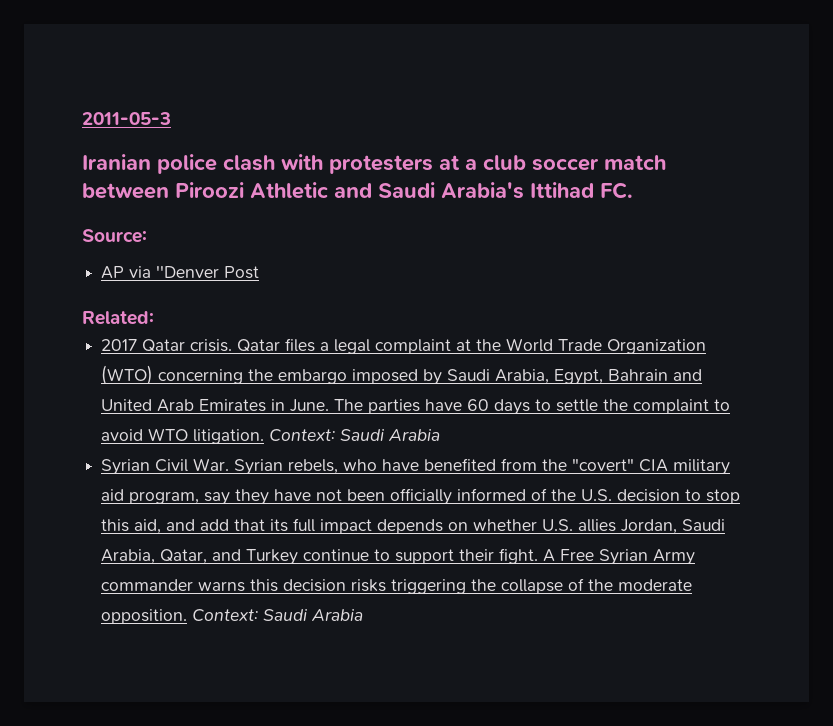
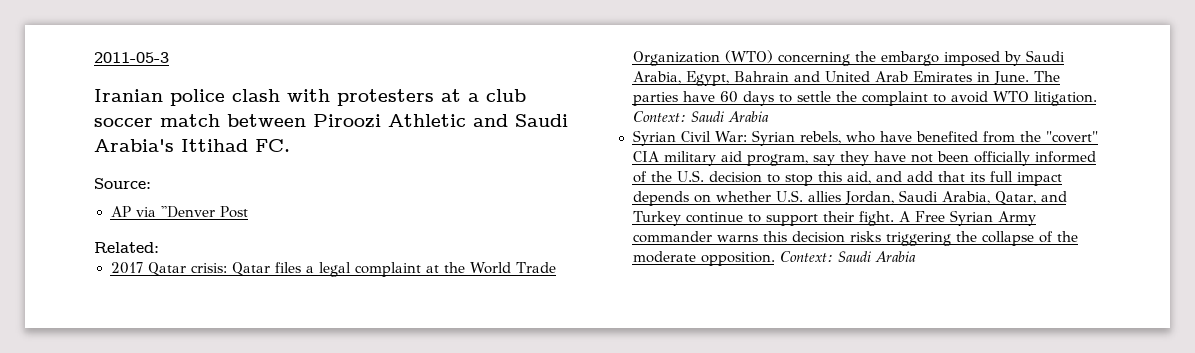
[190,339,233,352] crisis. -> [190,263,227,273] crisis:
[193,458,230,471] War. -> [714,131,748,142] War:

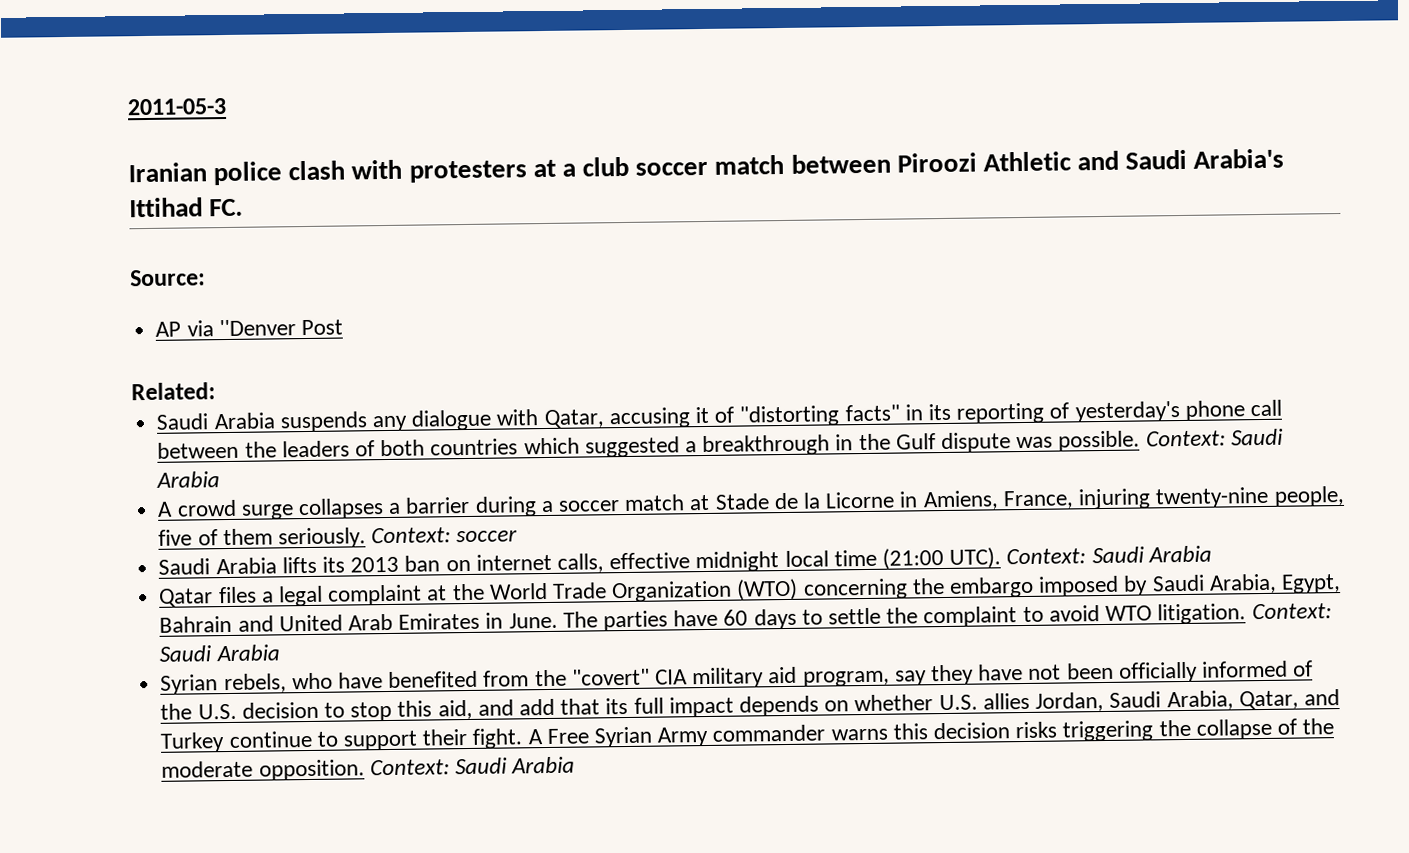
[110,262,227,276] 2017 Qatar crisis: -> [156,399,1283,433] [157,428,1284,459] [156,471,221,488] [157,485,1345,520] [158,527,519,549] [158,545,1212,575] Saudi Arabia suspends any dialogue with Qatar, accusing it of "distorting facts" in its reporting of yesterday's phone call between the leaders of both countries which suggested a breakthrough in the Gulf dispute was possible. Context: Saudi Arabia // A crowd surge collapses a barrier during a soccer match at Stade de la Licorne in Amiens, France, injuring twenty-nine people, five of them seriously. Context: soccer // Saudi Arabia lifts its 2013 ban on internet calls, effective midnight local time (21:00 UTC). Context: Saudi Arabia //
[680,130,796,146] Civil War: Syrian -> (219, 684) none

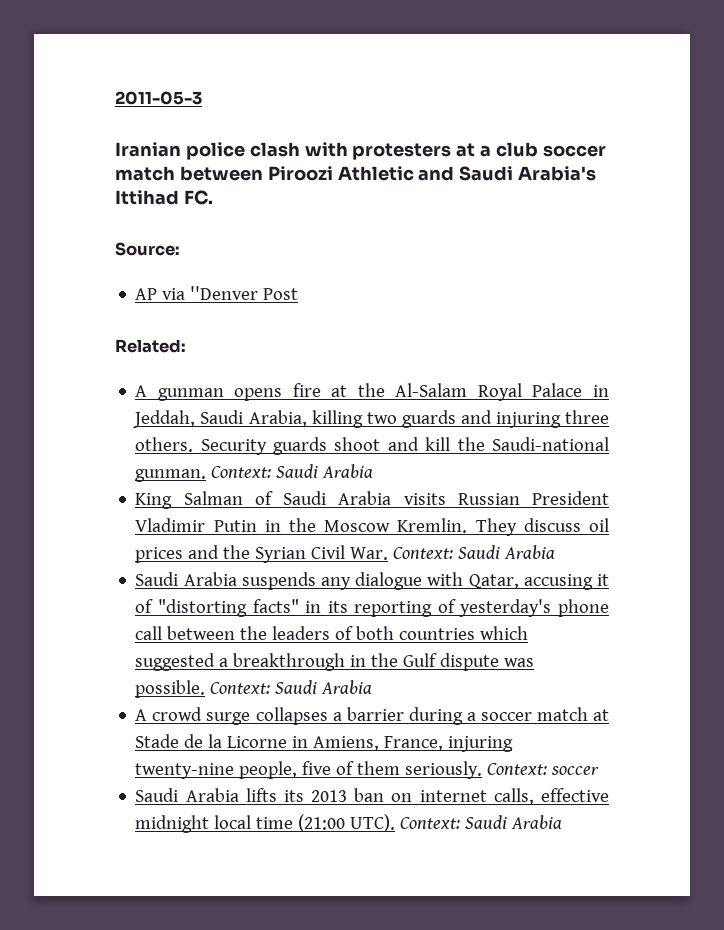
(216, 391) none -> [135,383,609,401] [133,410,609,428] [135,437,609,455] [135,464,374,482] [135,491,609,509] [135,518,609,536] [135,545,556,563] // A gunman opens fire at the Al-Salam Royal Palace in Jeddah, Saudi Arabia, killing two guards and injuring three others. Security guards shoot and kill the Saudi-national gunman. Context: Saudi Arabia // King Salman of Saudi Arabia visits Russian President Vladimir Putin in the Moscow Kremlin. They discuss oil prices and the Syrian Civil War. Context: Saudi Arabia
[158,573,1342,607] [159,603,1332,633] [159,644,280,662] [160,660,1314,695] [160,689,1340,722] [160,718,1335,753] [161,756,576,781] // Qatar files a legal complaint at the World Trade Organization (WTO) concerning the embargo imposed by Saudi Arabia, Egypt, Bahrain and United Arab Emirates in June. The parties have 60 days to settle the complaint to avoid WTO litigation. Context: Saudi Arabia // Syrian rebels, who have benefited from the "covert" CIA military aid program, say they have not been officially informed of the U.S. decision to stop this aid, and add that its full impact depends on whether U.S. allies Jordan, Saudi Arabia, Qatar, and Turkey continue to support their fight. A Free Syrian Army commander warns this decision risks triggering the collapse of the moderate opposition. Context: Saudi Arabia -> (563, 822) none

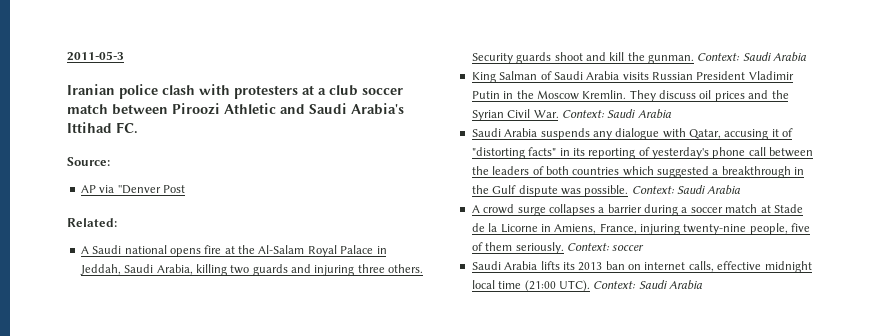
[157,388,224,401] gunman -> [92,245,167,254] Saudi national
[492,437,609,451] Saudi-national -> (645, 56) none

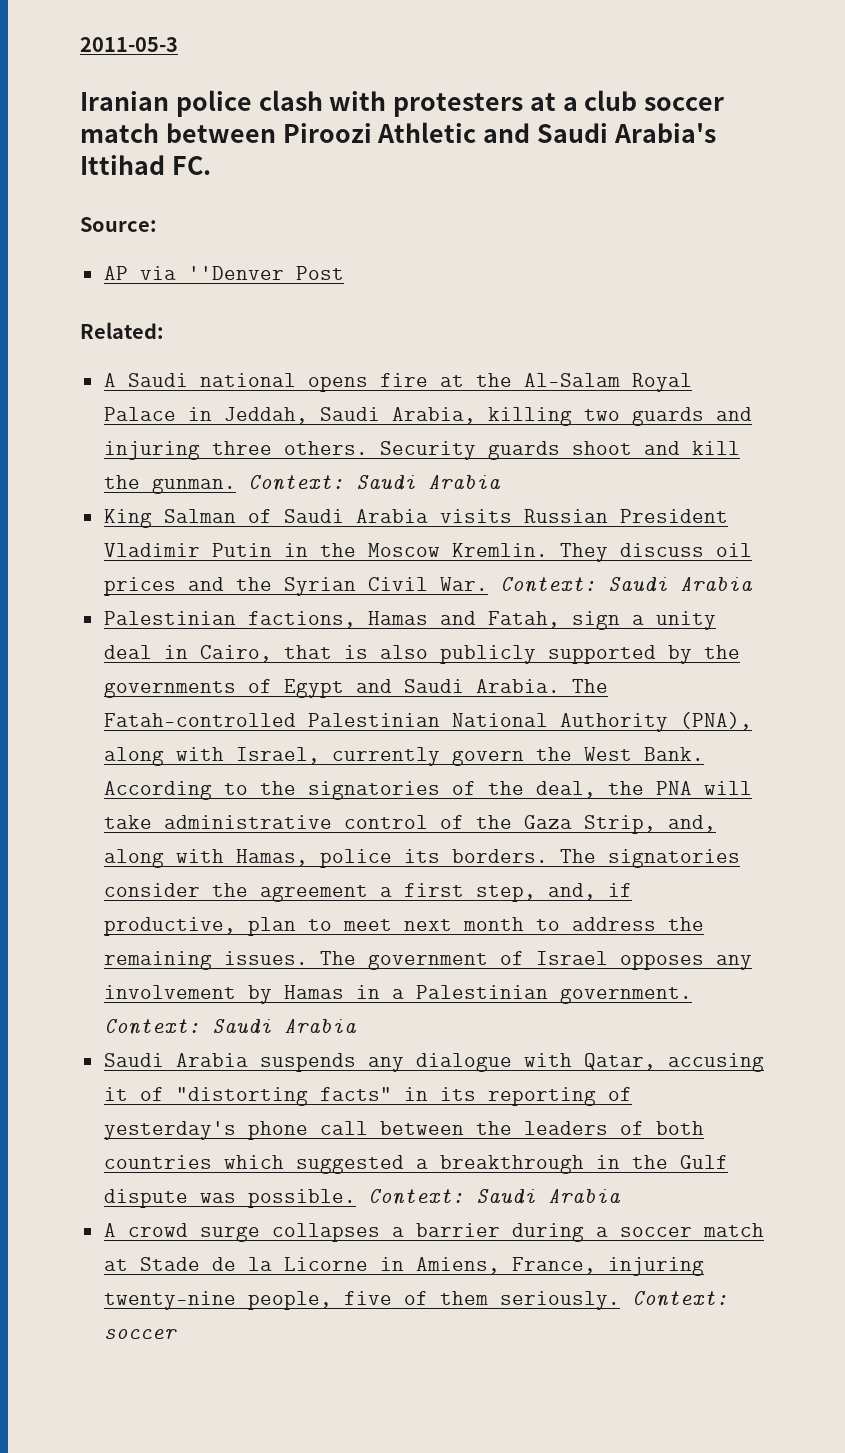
(671, 114) none -> [103,611,716,630] [103,645,740,664] [103,679,608,698] [103,712,752,732] [103,747,704,766] [103,781,752,800] [103,815,716,834] [103,849,740,868] [103,883,632,902] [103,917,704,936] [103,951,752,970] [103,985,692,1004] [103,1019,357,1035] // Palestinian factions, Hamas and Fatah, sign a unity deal in Cairo, that is also publicly supported by the governments of Egypt and Saudi Arabia. The Fatah-controlled Palestinian National Authority (PNA), along with Israel, currently govern the West Bank. According to the signatories of the deal, the PNA will take administrative control of the Gaza Strip, and, along with Hamas, police its borders. The signatories consider the agreement a first step, and, if productive, plan to meet next month to address the remaining issues. The government of Israel opposes any involvement by Hamas in a Palestinian government. Context: Saudi Arabia
[471,261,812,273] [471,280,702,292] // Saudi Arabia lifts its 2013 ban on internet calls, effective midnight local time (21:00 UTC). Context: Saudi Arabia -> (177, 1334) none

